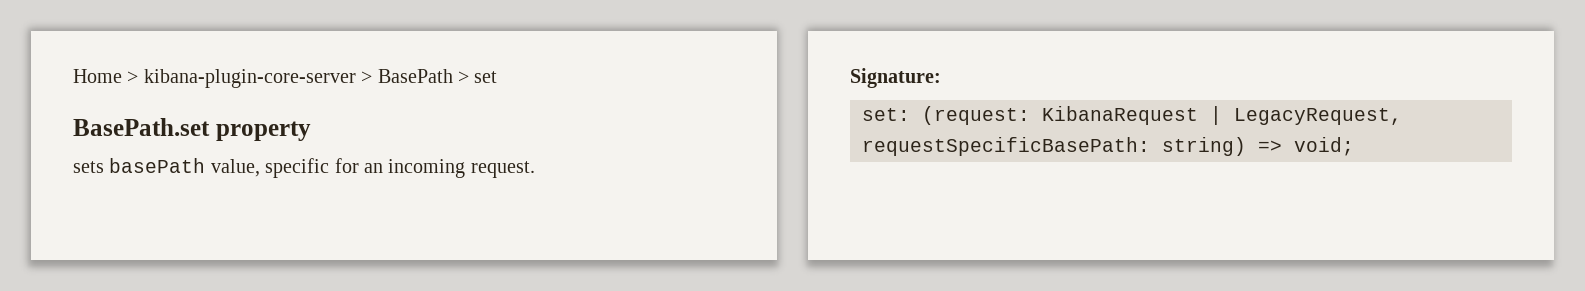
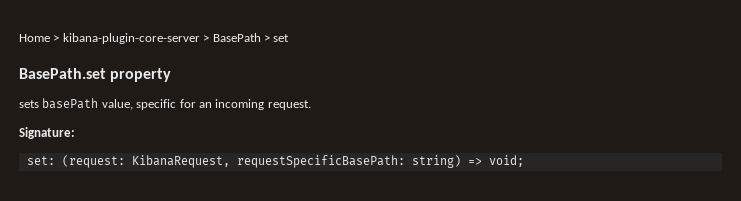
[1042,106,1402,125] KibanaRequest | LegacyRequest, -> [131,155,230,168] KibanaRequest,

